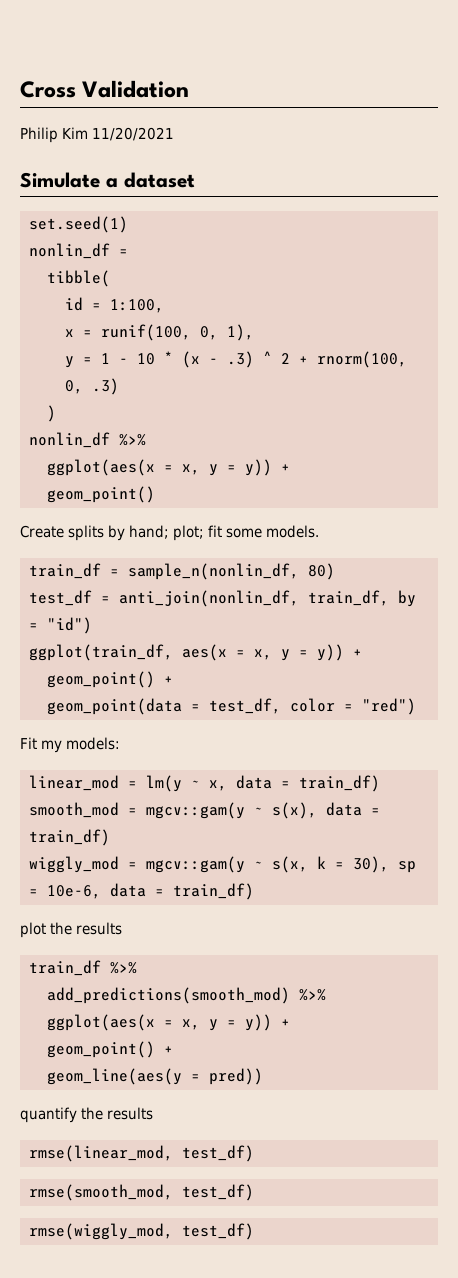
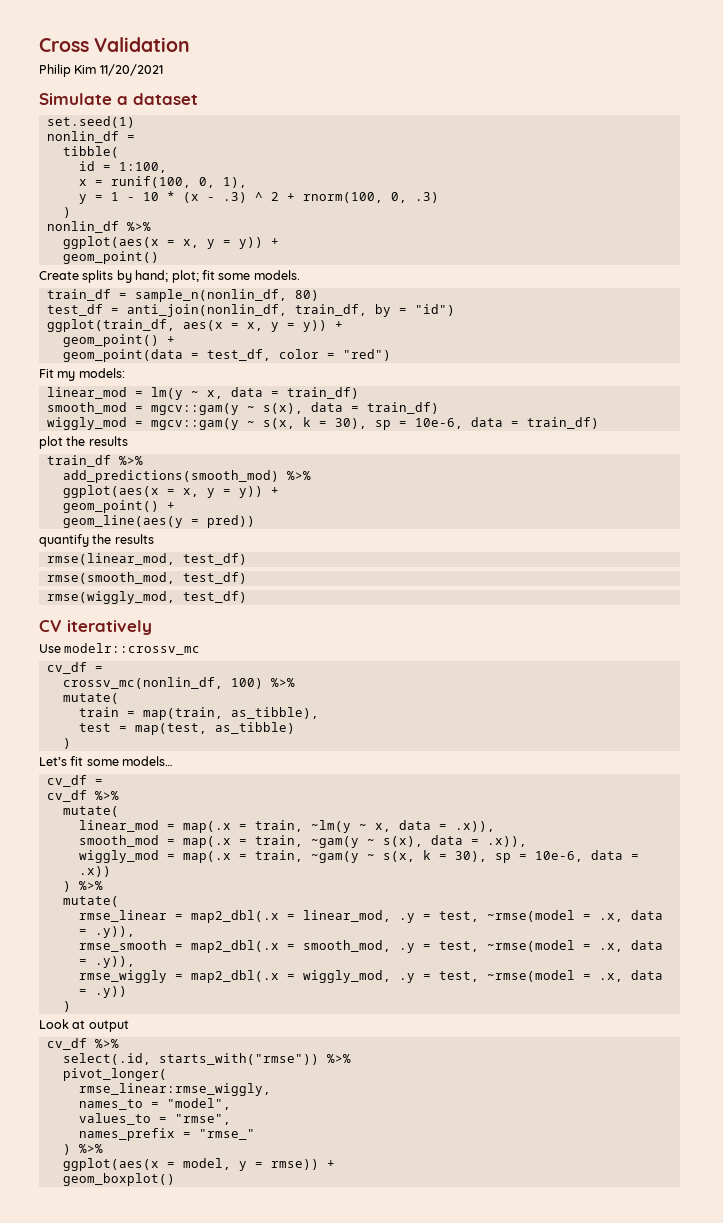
(254, 1231) none -> [39,620,152,635] [39,643,201,655] [46,662,103,674] [62,677,295,689] [62,693,119,704] [78,707,319,720] [78,722,295,735] [62,738,71,749] [39,756,173,766] [46,775,103,787] [46,790,119,802] [62,806,119,817] [78,820,495,833] [78,835,527,848] [78,850,639,863] [78,866,111,877] [62,881,103,892] [62,896,119,907] [78,910,663,923] [78,926,135,938] [78,940,663,953] [78,956,135,968] [78,970,663,983] [78,986,127,998] [62,1001,71,1012] [39,1019,129,1032] [46,1038,119,1050] [62,1053,351,1065] [62,1068,167,1081] [78,1083,271,1096] [78,1098,231,1110] [78,1113,231,1125] [78,1128,255,1141] [62,1144,103,1155] [62,1158,335,1171] [62,1173,175,1186] // CV iteratively // Use modelr::crossv_mc // cv_df = // crossv_mc(nonlin_df, 100) %>% // mutate( // train = map(train, as_tibble), // test = map(test, as_tibble) // ) // Let’s fit some models… // cv_df = // cv_df %>% // mutate( // linear_mod = map(.x = train, ~lm(y ~ x, data = .x)), // smooth_mod = map(.x = train, ~gam(y ~ s(x), data = .x)), // wiggly_mod = map(.x = train, ~gam(y ~ s(x, k = 30), sp = 10e-6, data = .x)) // ) %>% // mutate( // rmse_linear = map2_dbl(.x = linear_mod, .y = test, ~rmse(model = .x, data = .y)), // rmse_smooth = map2_dbl(.x = smooth_mod, .y = test, ~rmse(model = .x, data = .y)), // rmse_wiggly = map2_dbl(.x = wiggly_mod, .y = test, ~rmse(model = .x, data = .y)) // ) // Look at output // cv_df %>% // select(.id, starts_with("rmse")) %>% // pivot_longer( // rmse_linear:rmse_wiggly, // names_to = "model", // values_to = "rmse", // names_prefix = "rmse_" // ) %>% // ggplot(aes(x = model, y = rmse)) + // geom_boxplot()

